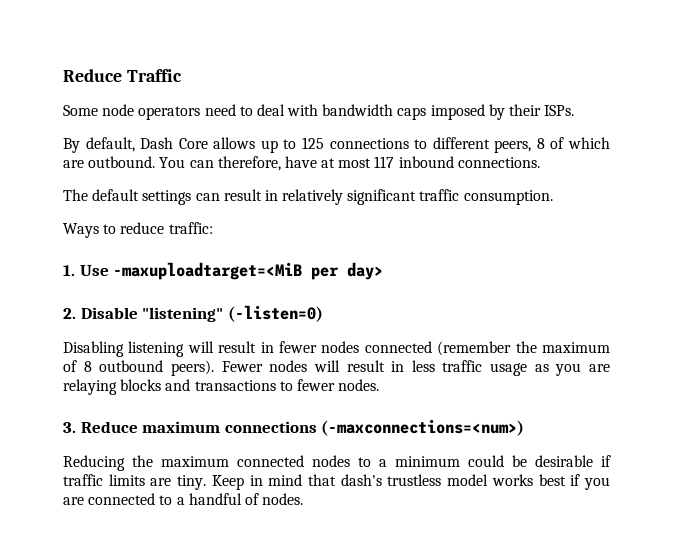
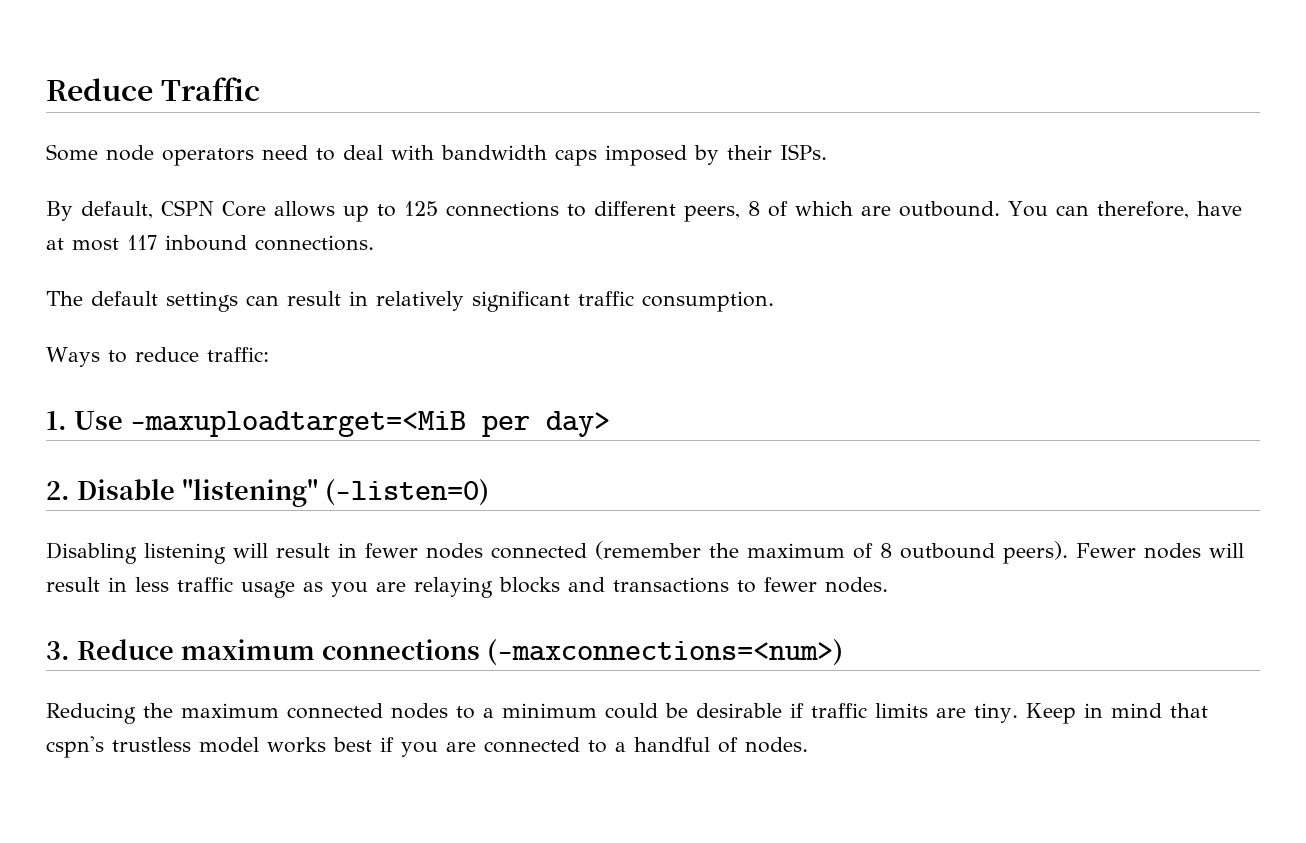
[140,137,174,149] Dash -> [161,200,214,216] CSPN
[340,474,382,486] dash's -> [46,736,104,758] cspn's

